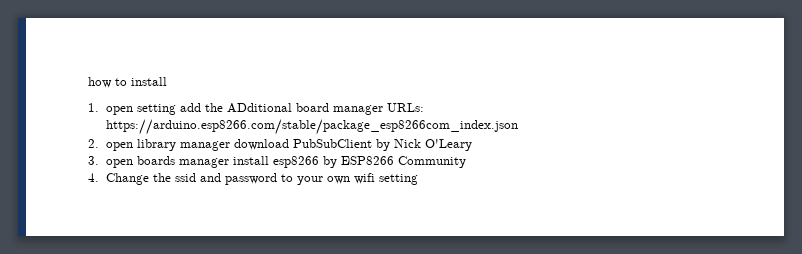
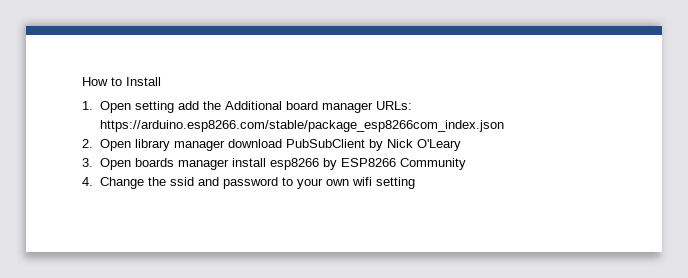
[88,77,167,88] how to install -> [82,77,161,86] How to Install
[105,106,133,115] open -> [99,101,131,113] Open
[226,103,292,113] ADditional -> [224,101,282,110] Additional
[105,142,133,151] open -> [99,139,131,151] Open
[105,159,133,168] open -> [99,158,131,170] Open

